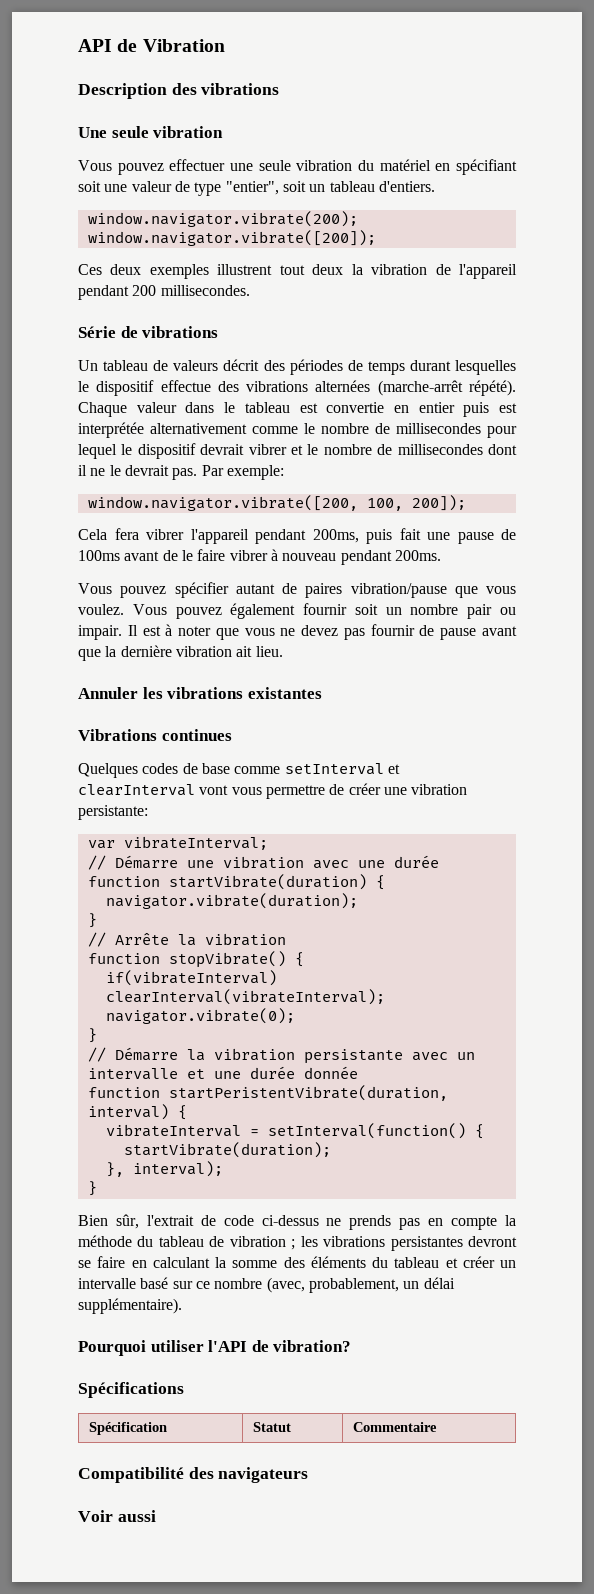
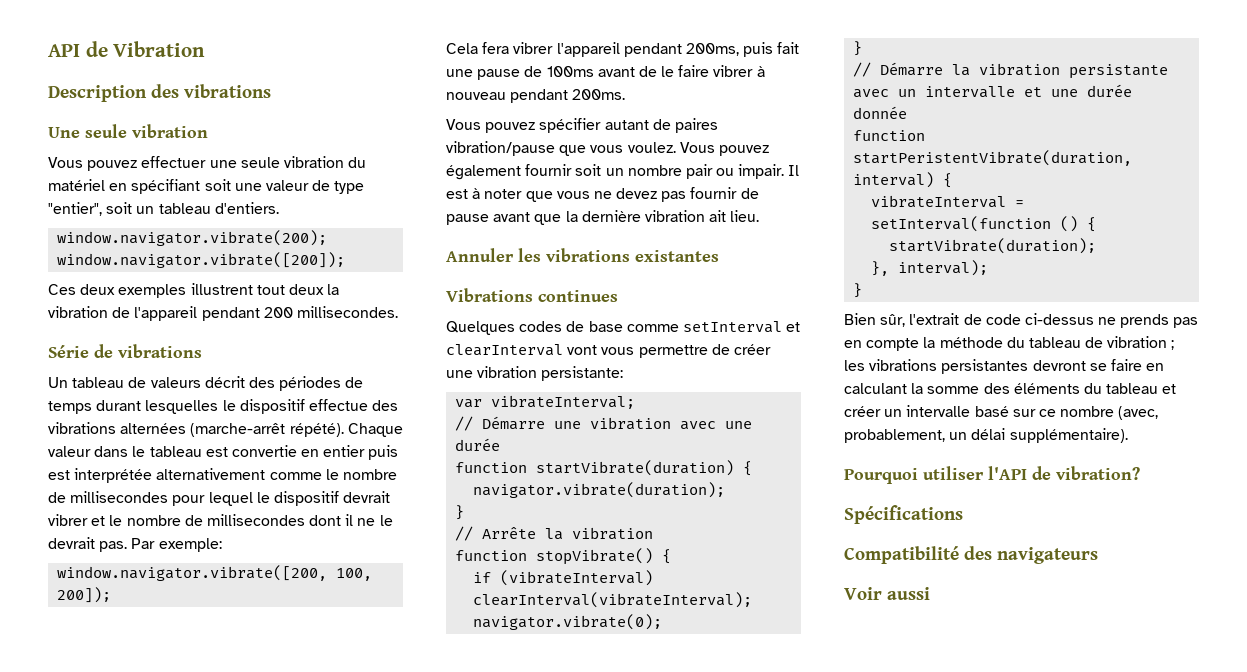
[105,970,277,986] if(vibrateInterval) -> [473,570,654,586] if (vibrateInterval)
[267,1123,466,1139] setInterval(function() -> [871,216,1079,232] setInterval(function ()
[89,1422,168,1435] [253,1422,292,1432] [353,1422,438,1432] // Spécification | Statut | Commentaire -> (963, 514) none

